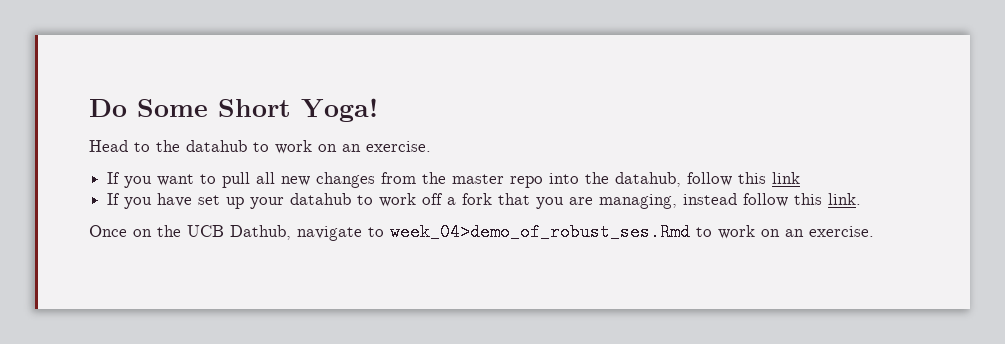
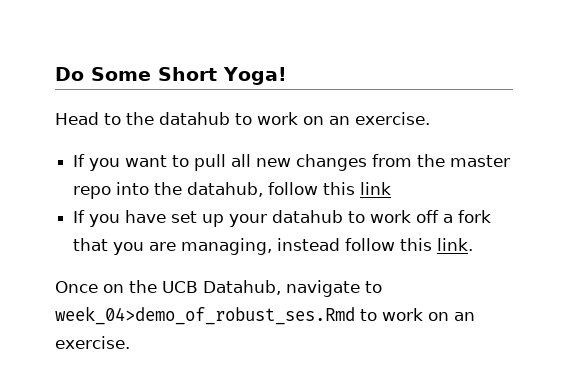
[230,225,291,240] Dathub, -> [203,280,281,295] Datahub,

